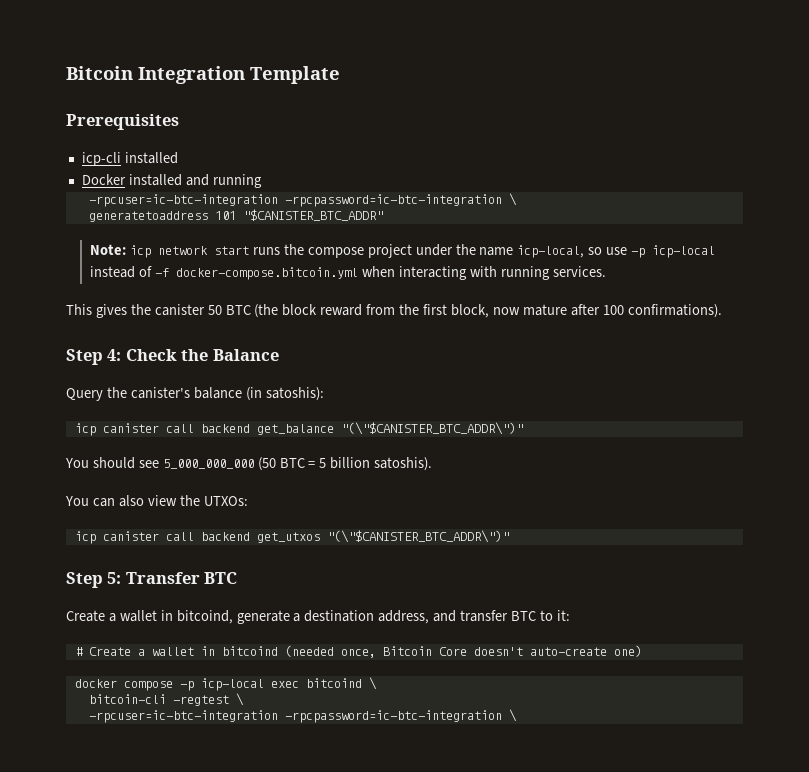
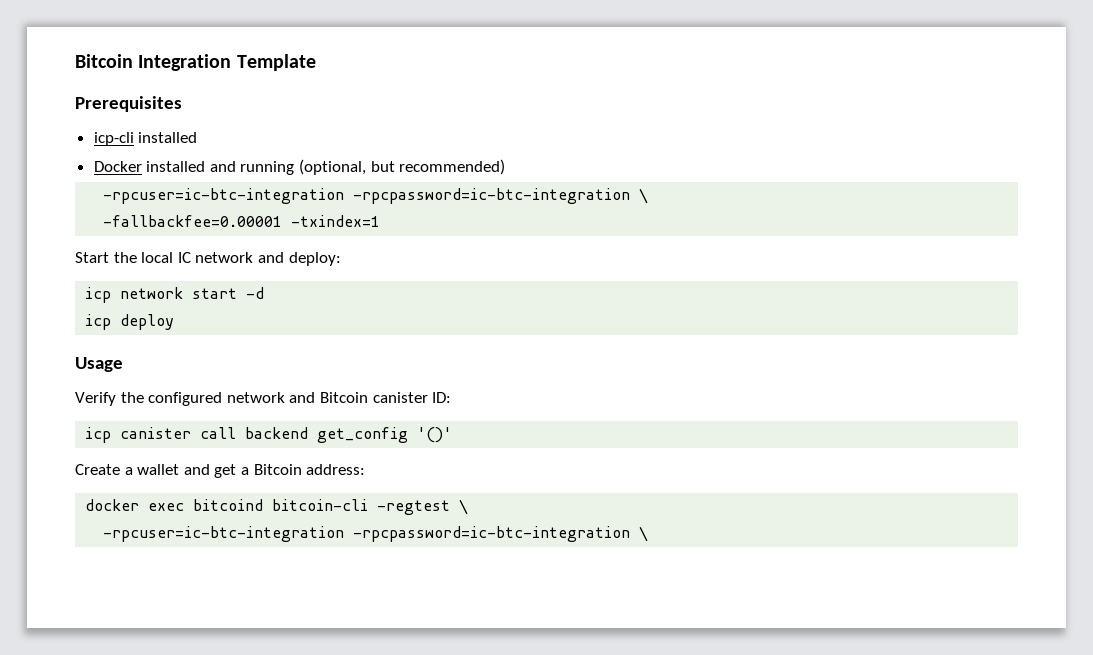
(262, 181) none -> [299,159,506,175] (optional, but recommended)
[88,209,383,222] [90,244,716,258] [90,266,606,280] [66,304,722,318] [66,349,279,365] [66,387,324,401] [74,422,523,436] [65,457,433,471] [65,495,248,507] [74,530,509,544] [66,572,238,588] [66,610,570,624] [74,645,642,658] [74,678,264,691] generatetoaddress 101 "$CANISTER_BTC_ADDR" // Note: icp network start runs the compose project under the name icp-local, so use -p icp-local instead of -f docker-compose.bitcoin.yml when interacting with running services. // This gives the canister 50 BTC (the block reward from the first block, now mature after 100 confirmations). // Step 4: Check the Balance // Query the canister's balance (in satoshis): // icp canister call backend get_balance "(\"$CANISTER_BTC_ADDR\")" // You should see 5_000_000_000 (50 BTC = 5 billion satoshis). // You can also view the UTXOs: // icp canister call backend get_utxos "(\"$CANISTER_BTC_ADDR\")" // Step 5: Transfer BTC // Create a wallet in bitcoind, generate a destination address, and transfer BTC to it: // # Create a wallet in bitcoind (needed once, Bitcoin Core doesn't auto-create one) // docker compose -p icp-local -> [103,215,381,227] [75,252,341,266] [85,287,265,303] [85,314,175,330] [75,357,123,372] [75,392,452,406] [85,427,453,443] [75,464,366,478] [85,499,140,511] -fallbackfee=0.00001 -txindex=1 // Start the local IC network and deploy: // icp network start -d // icp deploy // Usage // Verify the configured network and Bitcoin canister ID: // icp canister call backend get_config '()' // Create a wallet and get a Bitcoin address: // docker
[368,677,377,690] \ // -> (264, 505) none

